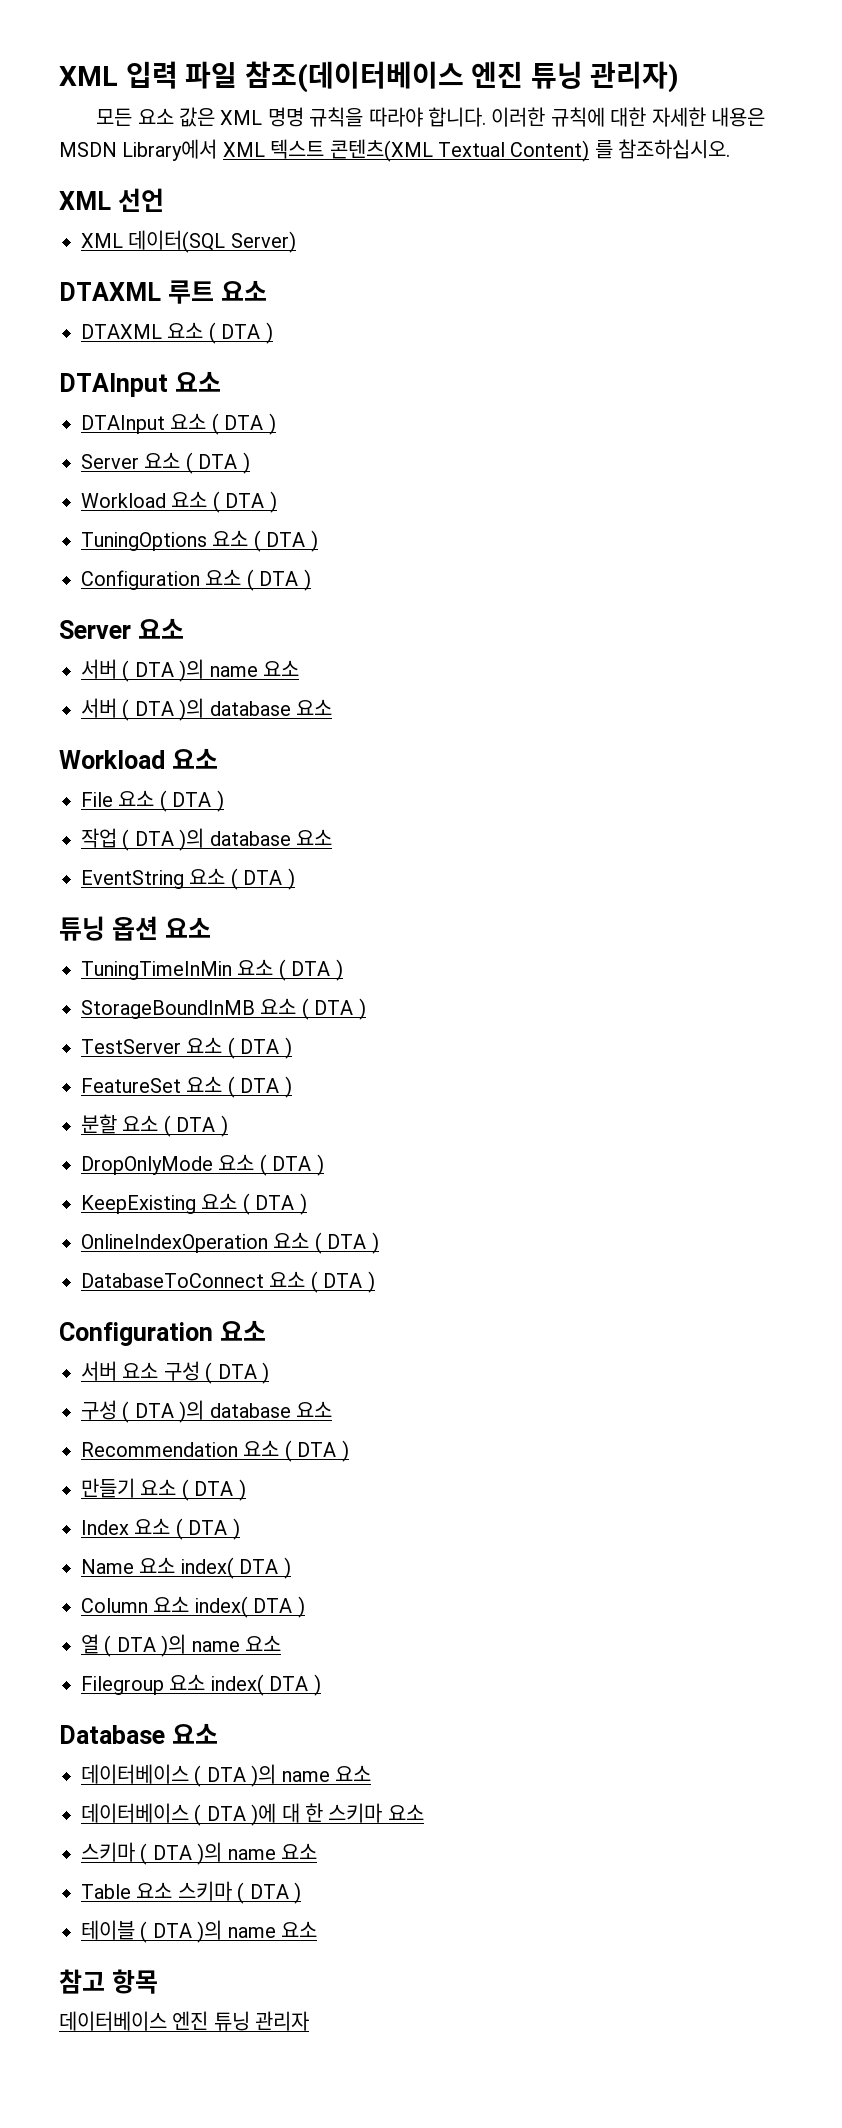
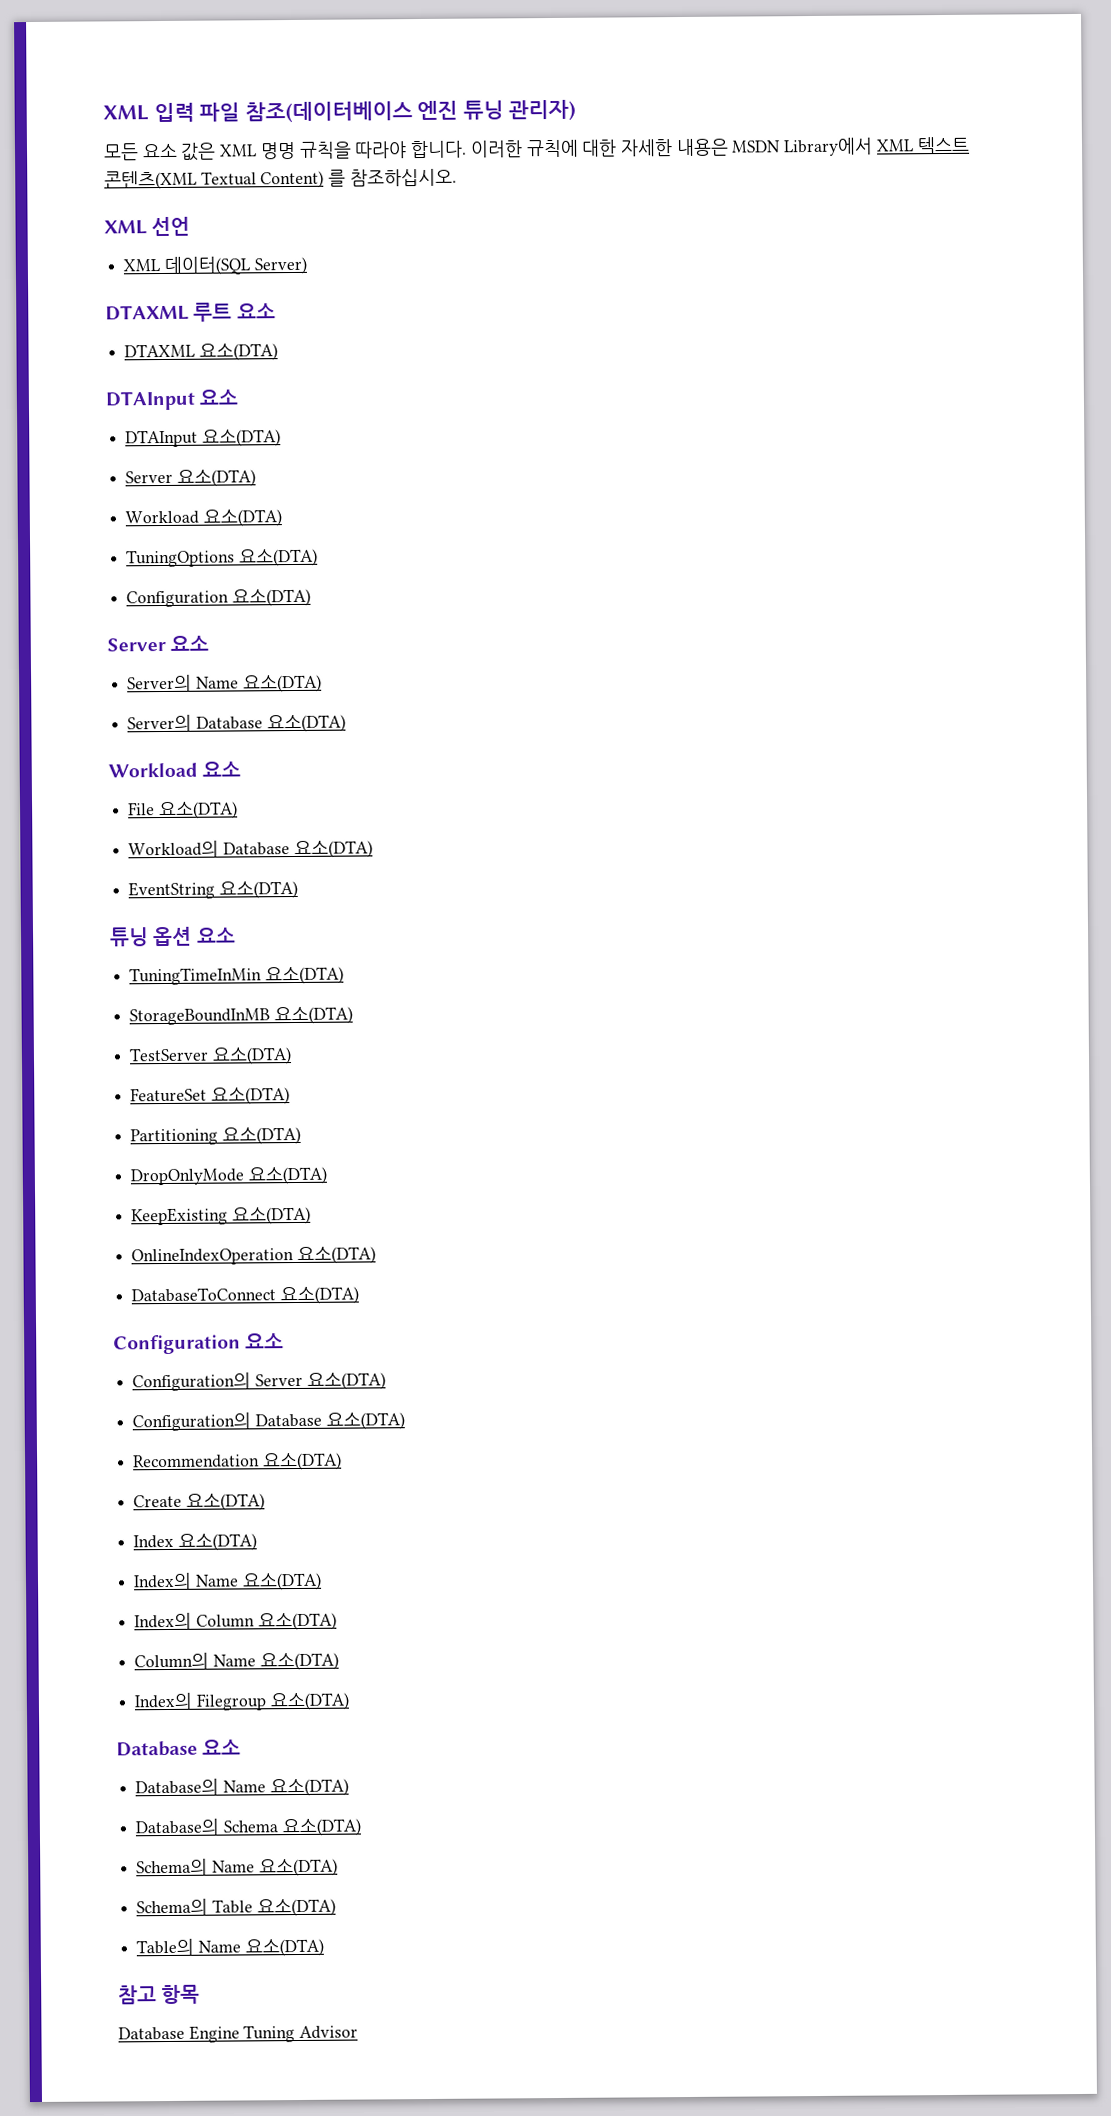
[167,322,273,344] 요소 ( DTA ) -> [198,343,278,361] 요소(DTA)
[170,413,276,435] [81,452,250,474] [81,491,277,513] [81,530,318,552] [81,569,311,591] [59,618,184,639] [81,659,299,682] [81,698,332,721] [59,748,218,769] [81,790,224,812] [81,828,332,851] [81,868,295,890] [59,916,211,941] [81,959,343,981] [81,998,366,1020] [81,1037,292,1059] [81,1076,292,1098] [81,1114,228,1137] [81,1154,324,1176] [81,1193,307,1215] [81,1232,379,1254] [81,1271,375,1293] [59,1320,266,1346] [81,1361,269,1384] [81,1400,332,1423] [81,1440,349,1462] [81,1478,246,1501] [81,1518,240,1540] [81,1557,291,1579] [81,1596,305,1618] [81,1634,281,1657] [81,1674,321,1696] [59,1723,218,1744] [81,1764,371,1787] [81,1803,424,1826] [81,1842,317,1865] [81,1881,301,1904] [81,1920,317,1943] [59,1969,158,1994] [59,2011,310,2031] 요소 ( DTA ) // Server 요소 ( DTA ) // Workload 요소 ( DTA ) // TuningOptions 요소 ( DTA ) // Configuration 요소 ( DTA ) // Server 요소 // 서버 ( DTA )의 name 요소 // 서버 ( DTA )의 database 요소 // Workload 요소 // File 요소 ( DTA ) // 작업 ( DTA )의 database 요소 // EventString 요소 ( DTA ) // 튜닝 옵션 요소 // TuningTimeInMin 요소 ( DTA ) // StorageBoundInMB 요소 ( DTA ) // TestServer 요소 ( DTA ) // FeatureSet 요소 ( DTA ) // 분할 요소 ( DTA ) // DropOnlyMode 요소 ( DTA ) // KeepExisting 요소 ( DTA ) // OnlineIndexOperation 요소 ( DTA ) // DatabaseToConnect 요소 ( DTA ) // Configuration 요소 // 서버 요소 구성 ( DTA ) // 구성 ( DTA )의 database 요소 // Recommendation 요소 ( DTA ) // 만들기 요소 ( DTA ) // Index 요소 ( DTA ) // Name 요소 index( DTA ) // Column 요소 index( DTA ) // 열 ( DTA )의 name 요소 // Filegroup 요소 index( DTA ) // Database 요소 // 데이터베이스 ( DTA )의 name 요소 // 데이터베이스 ( DTA )에 대 한 스키마 요소 // 스키마 ( DTA )의 name 요소 // Table 요소 스키마 ( DTA ) // 테이블 ( DTA )의 name 요소 // 참고 항목 // 데이터베이스 엔진 튜닝 관리자 -> [201,429,281,447] [125,469,256,487] [125,509,282,527] [126,548,318,568] [126,588,311,608] [107,634,210,652] [127,674,322,693] [127,714,346,733] [108,760,242,778] [128,801,238,820] [128,840,373,859] [128,880,298,900] [109,926,236,947] [129,966,344,986] [129,1006,353,1026] [129,1047,292,1065] [130,1087,290,1105] [130,1126,301,1146] [130,1166,327,1186] [131,1206,311,1226] [131,1246,376,1266] [131,1286,359,1305] [113,1332,285,1355] [132,1372,386,1392] [132,1412,405,1432] [133,1452,342,1471] [133,1493,265,1511] [133,1533,257,1551] [133,1572,322,1591] [134,1612,337,1631] [134,1652,339,1671] [134,1692,349,1711] [116,1738,242,1757] [135,1778,349,1797] [135,1818,361,1837] [136,1858,338,1877] [136,1898,336,1917] [136,1938,324,1957] [118,1984,201,2005] [118,2025,359,2043] 요소(DTA) // Server 요소(DTA) // Workload 요소(DTA) // TuningOptions 요소(DTA) // Configuration 요소(DTA) // Server 요소 // Server의 Name 요소(DTA) // Server의 Database 요소(DTA) // Workload 요소 // File 요소(DTA) // Workload의 Database 요소(DTA) // EventString 요소(DTA) // 튜닝 옵션 요소 // TuningTimeInMin 요소(DTA) // StorageBoundInMB 요소(DTA) // TestServer 요소(DTA) // FeatureSet 요소(DTA) // Partitioning 요소(DTA) // DropOnlyMode 요소(DTA) // KeepExisting 요소(DTA) // OnlineIndexOperation 요소(DTA) // DatabaseToConnect 요소(DTA) // Configuration 요소 // Configuration의 Server 요소(DTA) // Configuration의 Database 요소(DTA) // Recommendation 요소(DTA) // Create 요소(DTA) // Index 요소(DTA) // Index의 Name 요소(DTA) // Index의 Column 요소(DTA) // Column의 Name 요소(DTA) // Index의 Filegroup 요소(DTA) // Database 요소 // Database의 Name 요소(DTA) // Database의 Schema 요소(DTA) // Schema의 Name 요소(DTA) // Schema의 Table 요소(DTA) // Table의 Name 요소(DTA) // 참고 항목 // Database Engine Tuning Advisor

